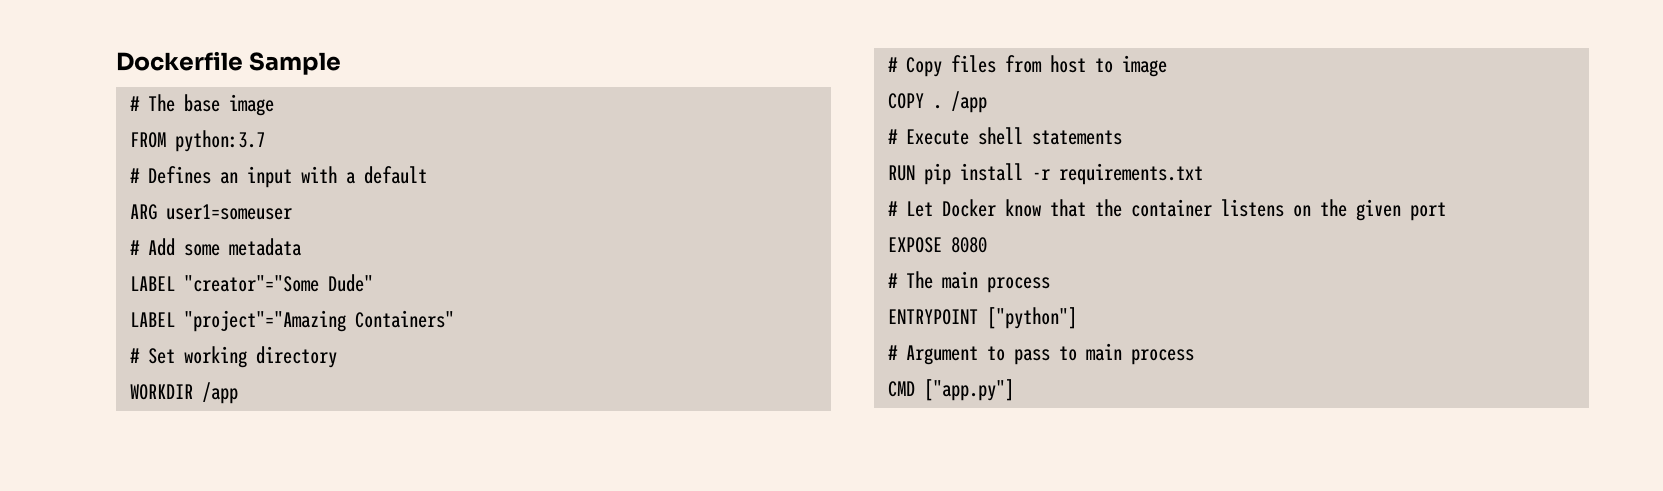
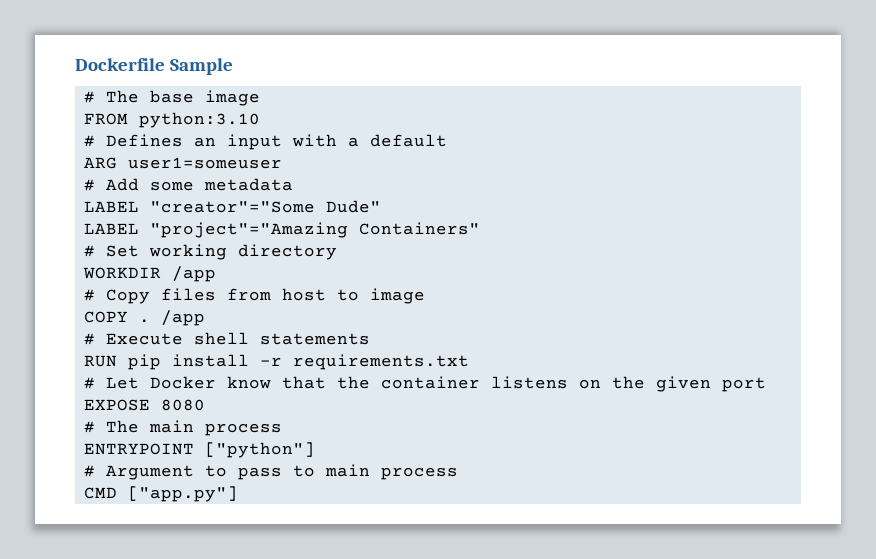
[174,130,265,152] python:3.7 -> [139,112,261,128] python:3.10

